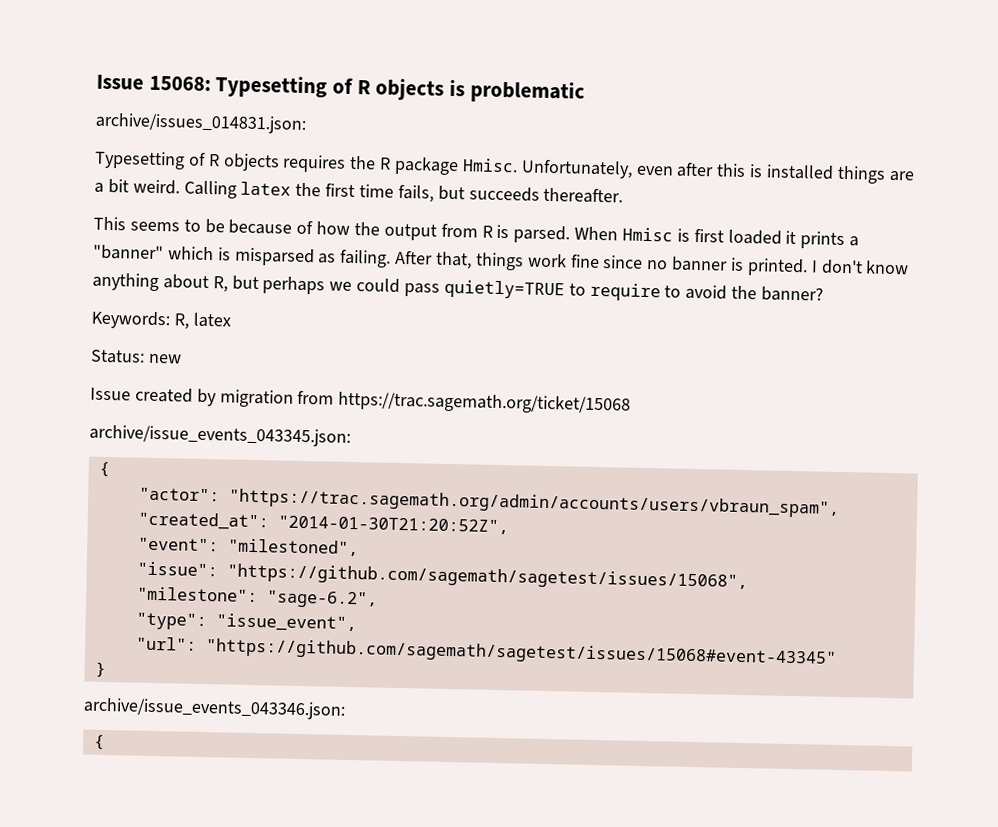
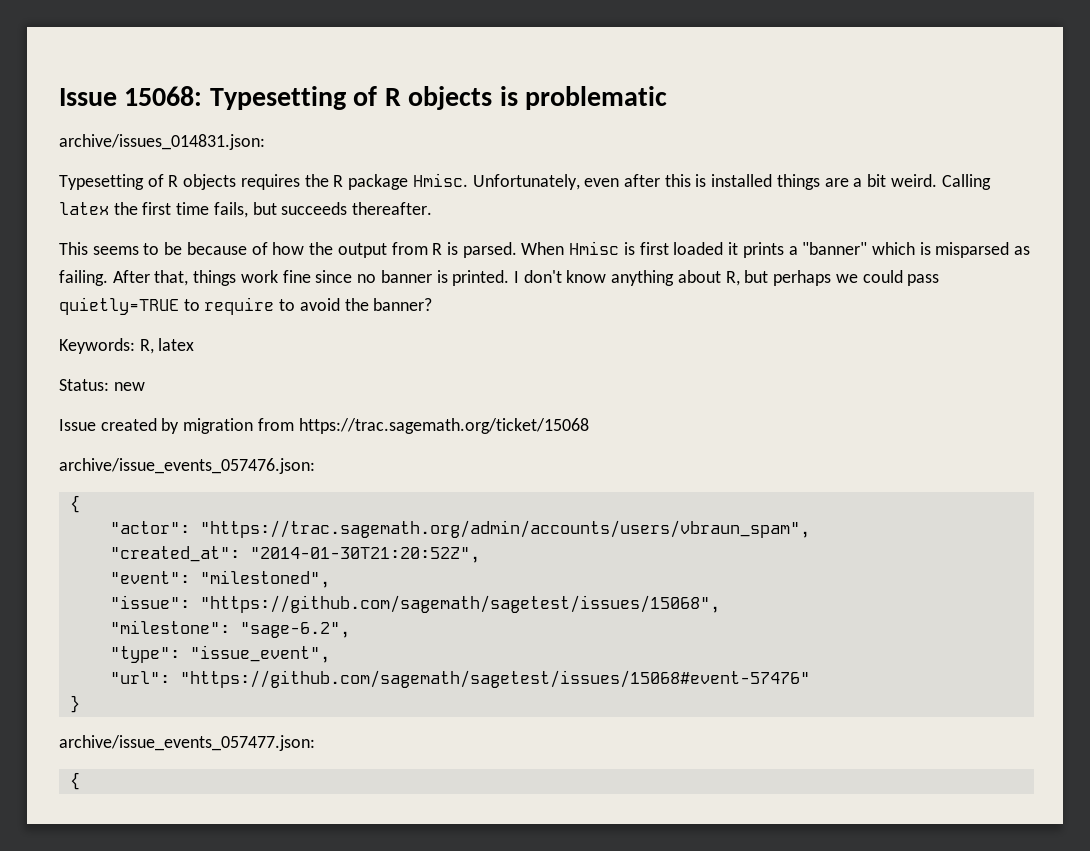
[89,424,351,447] archive/issue_events_043345.json: -> [59,458,315,474] archive/issue_events_057476.json:
[205,638,837,668] "https://github.com/sagemath/sagetest/issues/15068#event-43345" -> [179,670,810,688] "https://github.com/sagemath/sagetest/issues/15068#event-57476"
[83,697,346,720] archive/issue_events_043346.json: -> [59,735,315,751] archive/issue_events_057477.json:

